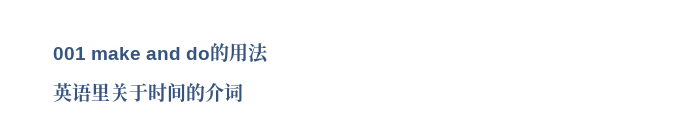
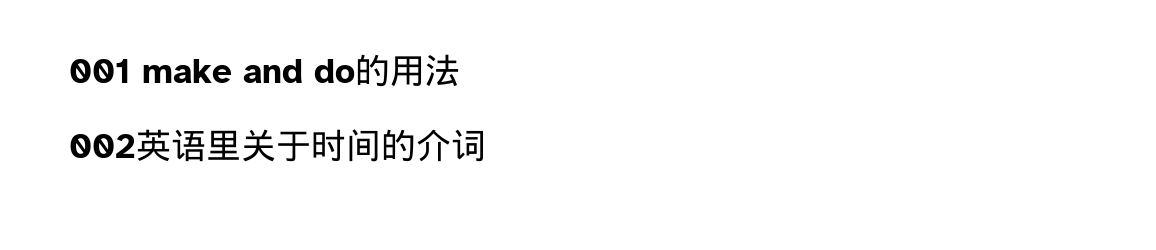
(270, 53) none -> [69,134,136,158] 002

